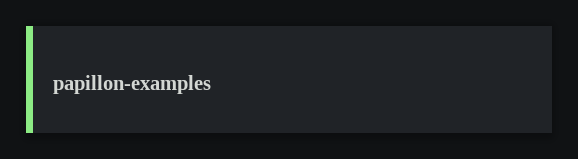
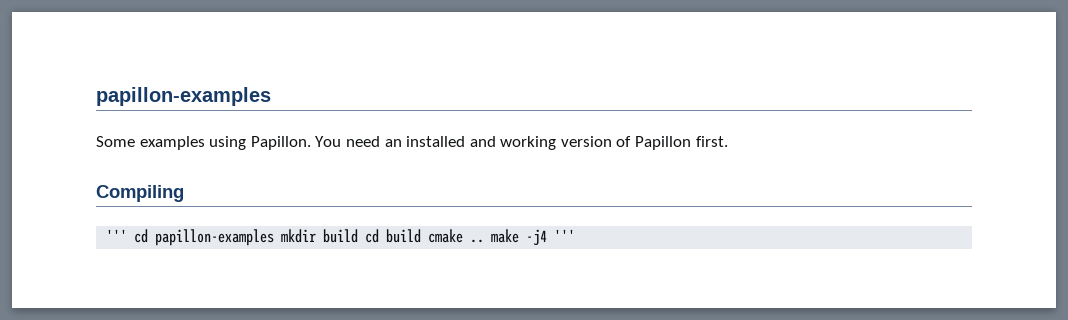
[53,75,211,94] papillon-examples -> [96,87,271,106] [96,136,728,150] [96,185,184,202] [106,229,576,246] papillon-examples // Some examples using Papillon. You need an installed and working version of Papillon first. // Compiling // ''' cd papillon-examples mkdir build cd build cmake .. make -j4 '''

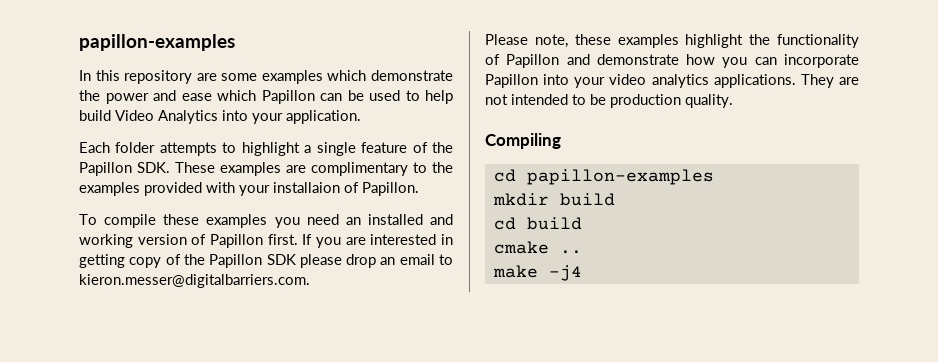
[96,87,271,106] [96,136,342,150] papillon-examples // Some examples using Papillon. You -> [79,34,235,51] [79,70,453,84] [79,90,453,104] [79,110,361,124] [79,142,454,156] [79,162,453,176] [79,182,419,196] [79,214,300,228] papillon-examples // In this repository are some examples which demonstrate the power and ease which Papillon can be used to help build Video Analytics into your application. // Each folder attempts to highlight a single feature of the Papillon SDK. These examples are complimentary to the examples provided with your installaion of Papillon. // To compile these examples you
(728, 141) none -> [302,234,454,248] [79,254,454,268] [79,274,310,288] [485,34,859,48] [485,54,859,68] [485,74,859,88] [485,94,733,108] If you are interested in getting copy of the Papillon SDK please drop an email to kieron.messer@digitalbarriers.com. // Please note, these examples highlight the functionality of Papillon and demonstrate how you can incorporate Papillon into your video analytics applications. They are not intended to be production quality.
[106,229,128,242] ''' -> (561, 141) none
(275, 237) none -> (714, 177) //
(359, 236) none -> (615, 199) //
(422, 236) none -> (582, 223) //
(485, 241) none -> (582, 252) //
[554,229,576,242] ''' -> (582, 273) none

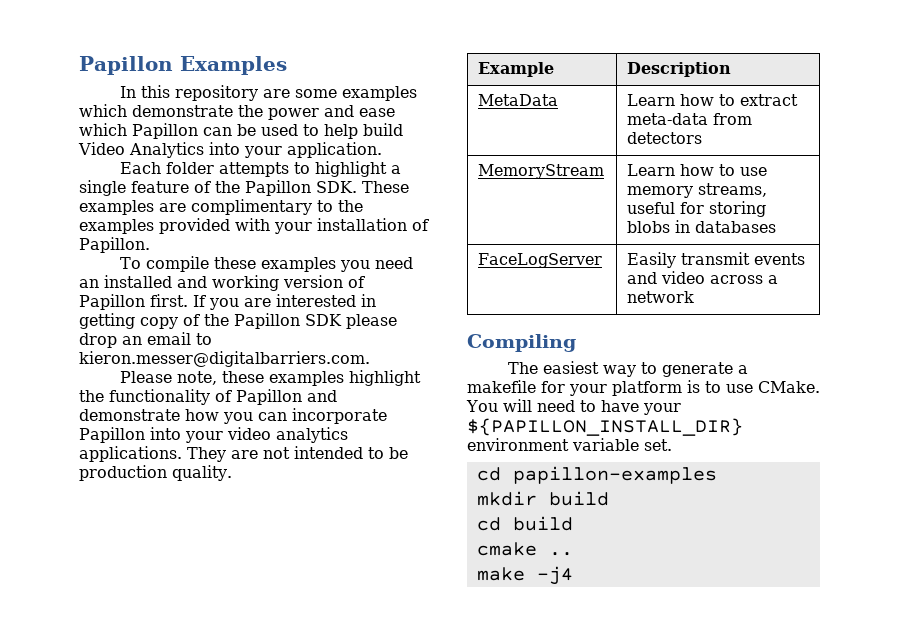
[79,34,235,51] papillon-examples -> [79,56,287,75] Papillon Examples
[273,182,340,193] installaion -> [317,218,407,231] installation
[485,133,561,149] // Compiling -> [478,62,555,77] [627,62,732,77] [478,94,559,106] [627,94,799,106] [627,113,753,125] [627,132,703,144] [478,164,605,179] [627,164,768,176] [627,183,768,198] [627,201,767,217] [627,220,777,233] [478,253,603,268] [627,252,806,268] [627,271,779,284] [627,291,695,303] [467,334,576,352] [507,361,748,377] [467,380,820,396] [466,399,681,415] [467,418,743,436] [467,438,672,451] // Example | Description // MetaData | Learn how to extract meta-data from detectors // MemoryStream | Learn how to use memory streams, useful for storing blobs in databases // FaceLogServer | Easily transmit events and video across a network // Compiling // The easiest way to generate a makefile for your platform is to use CMake. You will need to have your ${PAPILLON_INSTALL_DIR} environment variable set.

